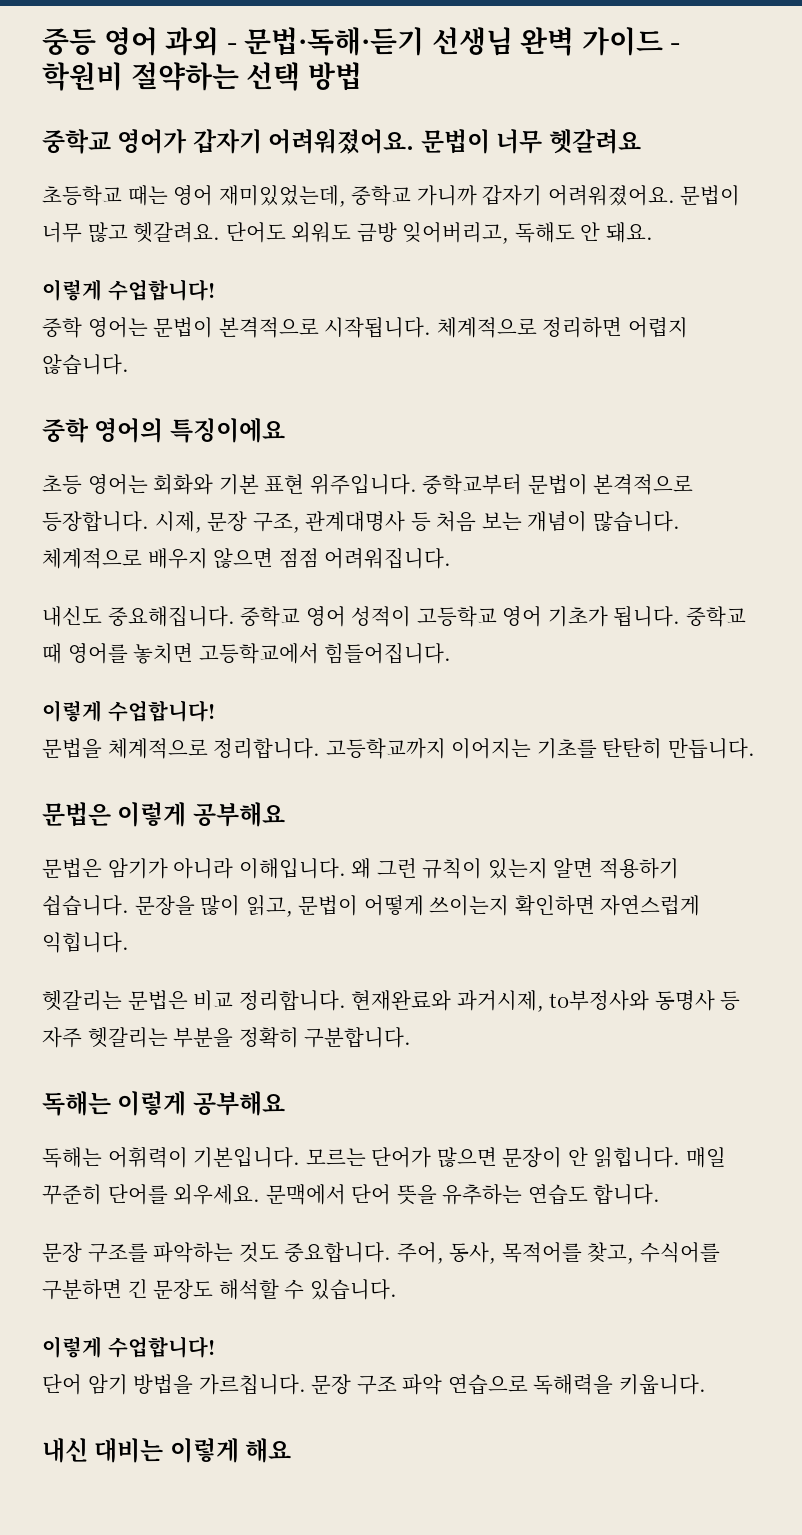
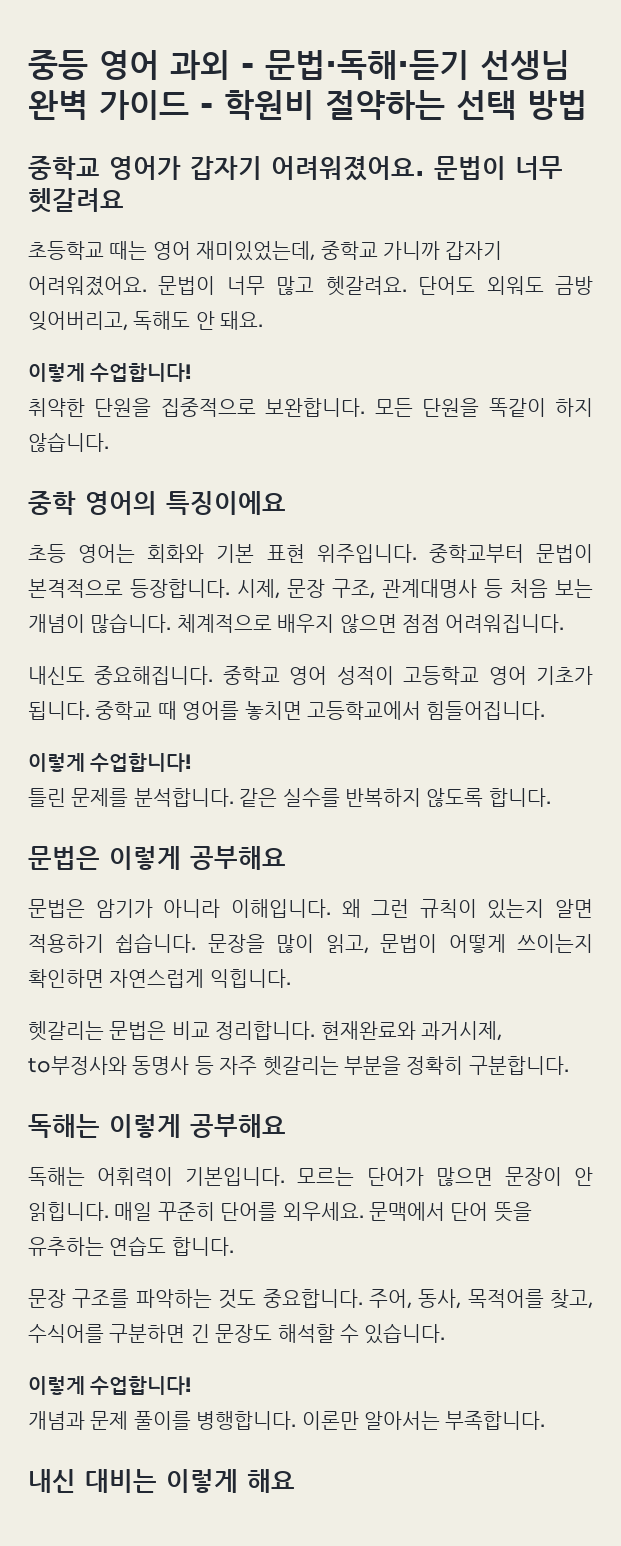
[42,317,688,338] 중학 영어는 문법이 본격적으로 시작됩니다. 체계적으로 정리하면 어렵지 -> [28,398,594,417] 취약한 단원을 집중적으로 보완합니다. 모든 단원을 똑같이 하지
[42,738,755,759] 문법을 체계적으로 정리합니다. 고등학교까지 이어지는 기초를 탄탄히 만듭니다. -> [28,788,551,807] 틀린 문제를 분석합니다. 같은 실수를 반복하지 않도록 합니다.
[42,1373,706,1395] 단어 암기 방법을 가르칩니다. 문장 구조 파악 연습으로 독해력을 키웁니다. -> [28,1411,546,1430] 개념과 문제 풀이를 병행합니다. 이론만 알아서는 부족합니다.

